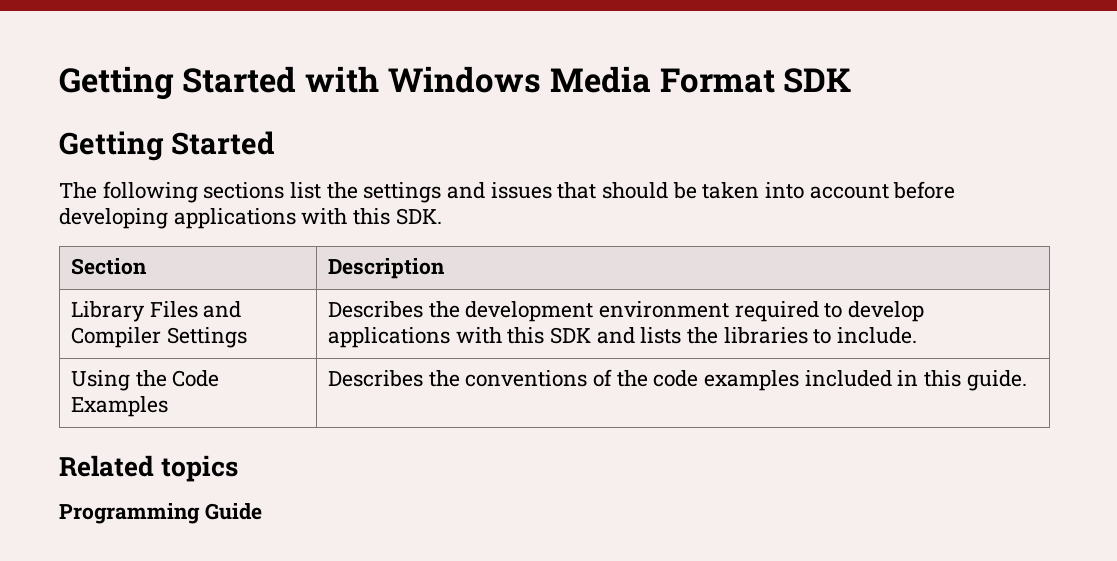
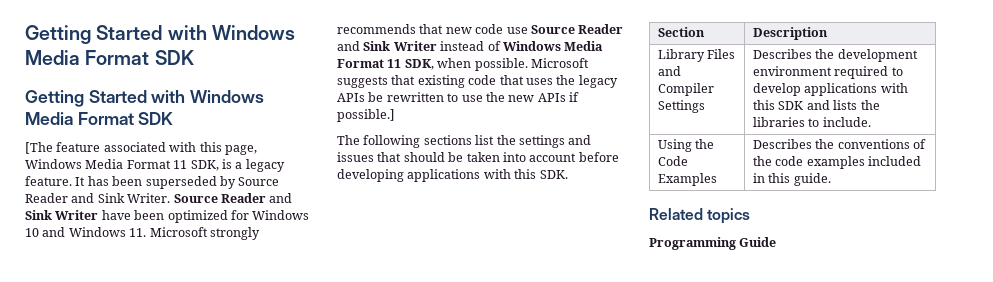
(275, 143) none -> [151,90,265,103] [25,112,174,125] [25,142,257,155] [25,159,285,172] [25,176,280,189] [25,193,293,203] [25,210,310,223] [25,227,260,240] [337,24,624,34] [337,41,604,51] [337,58,589,71] [337,75,618,88] [337,92,579,102] [337,109,395,122] with Windows Media Format SDK // [The feature associated with this page, Windows Media Format 11 SDK, is a legacy feature. It has been superseded by Source Reader and Sink Writer. Source Reader and Sink Writer have been optimized for Windows 10 and Windows 11. Microsoft strongly recommends that new code use Source Reader and Sink Writer instead of Windows Media Format 11 SDK, when possible. Microsoft suggests that existing code that uses the legacy APIs be rewritten to use the new APIs if possible.]

